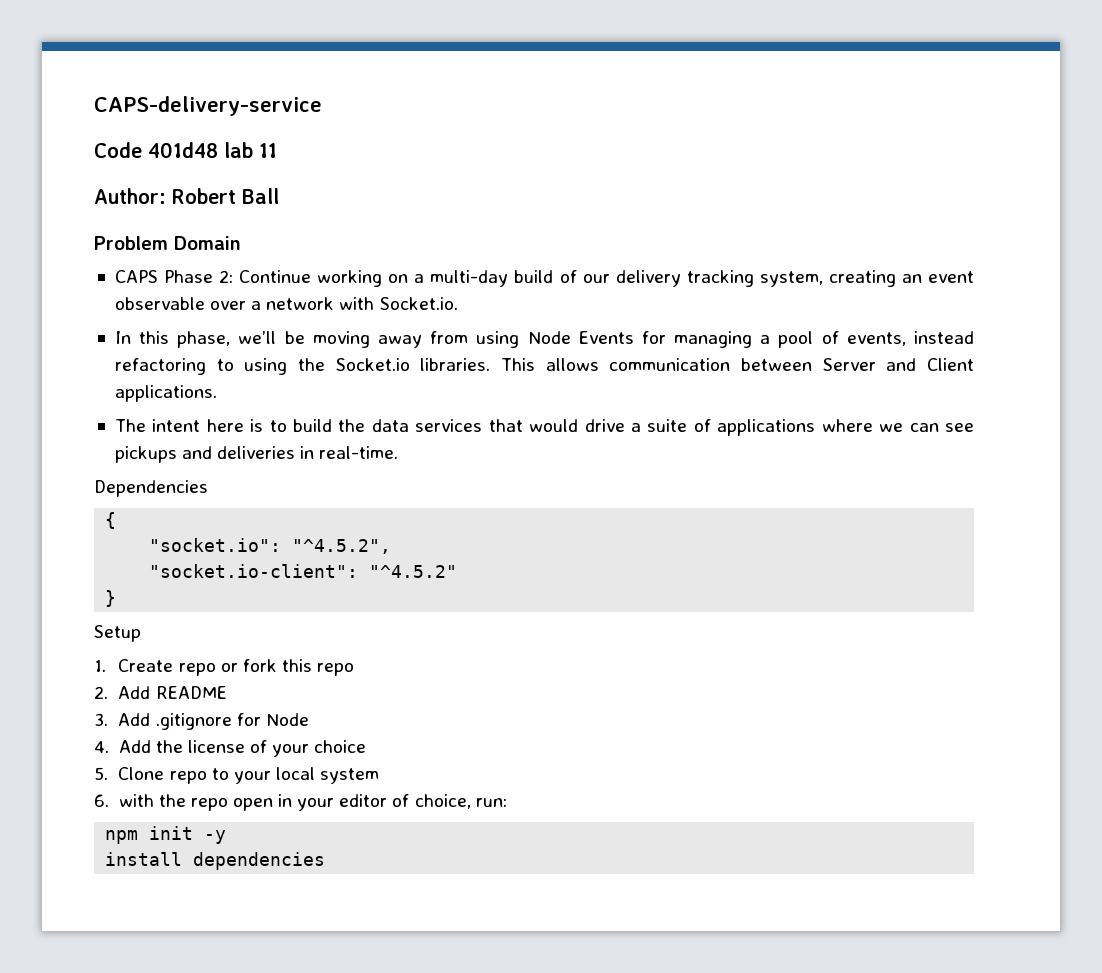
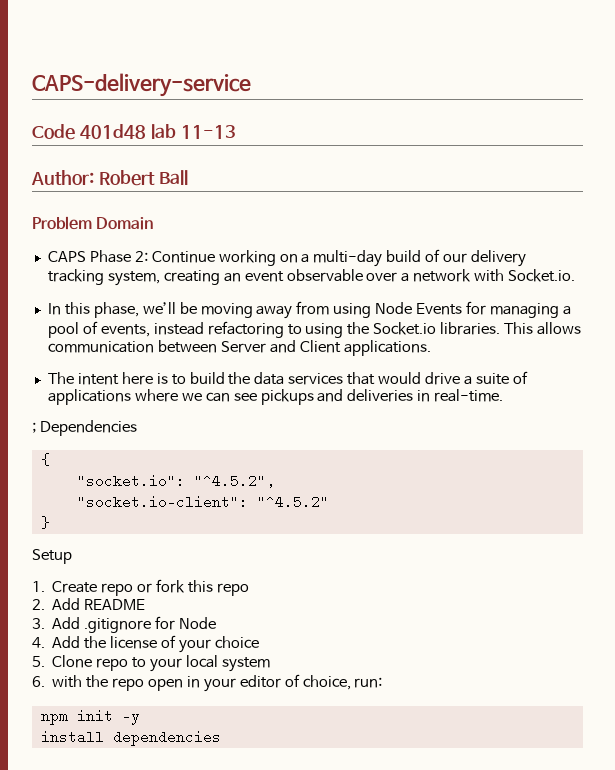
[259,143,277,158] 11 -> [180,125,236,139] 11-13
(399, 452) none -> [32,422,36,433] ;

